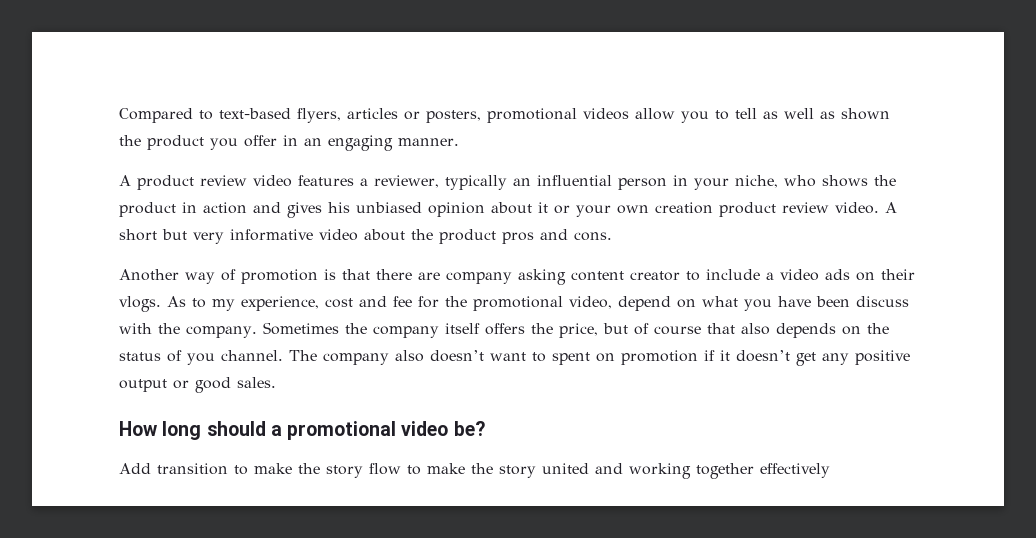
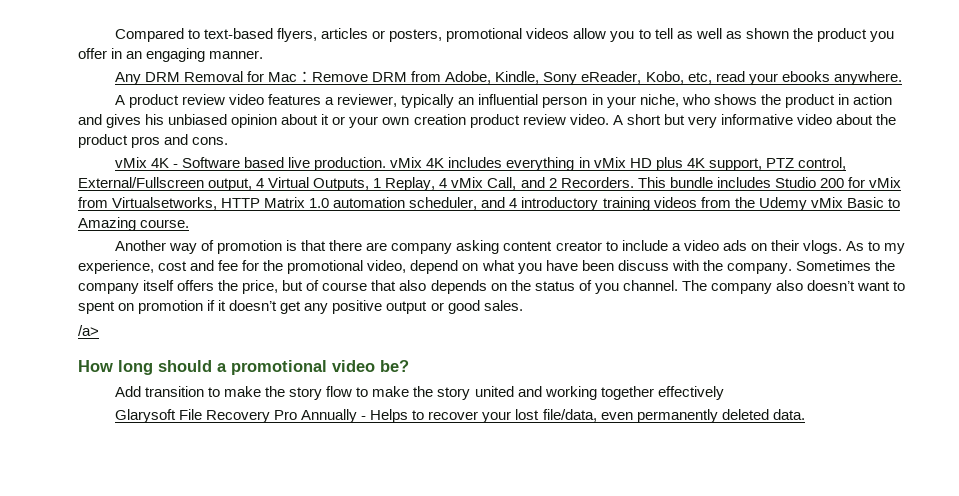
(459, 142) none -> [114,71,902,85] // Any DRM Removal for Mac：Remove DRM from Adobe, Kindle, Sony eReader, Kobo, etc, read your ebooks anywhere.
(612, 236) none -> [114,157,846,171] [78,177,901,191] [78,197,900,211] [78,217,190,231] // vMix 4K - Software based live production. vMix 4K includes everything in vMix HD plus 4K support, PTZ control, External/Fullscreen output, 4 Virtual Outputs, 1 Replay, 4 vMix Call, and 2 Recorders. This bundle includes Studio 200 for vMix from Virtualsetworks, HTTP Matrix 1.0 automation scheduler, and 4 introductory training videos from the Udemy vMix Basic to Amazing course.
(276, 382) none -> [78,325,99,336] // /a>
(830, 470) none -> [114,409,805,423] // Glarysoft File Recovery Pro Annually - Helps to recover your lost file/data, even permanently deleted data.

